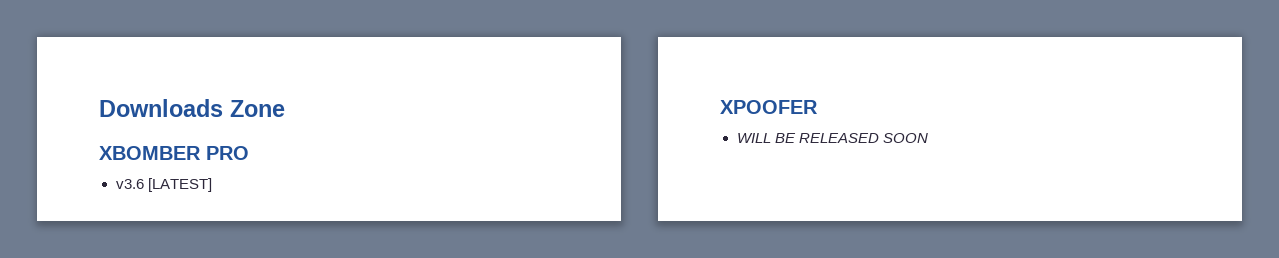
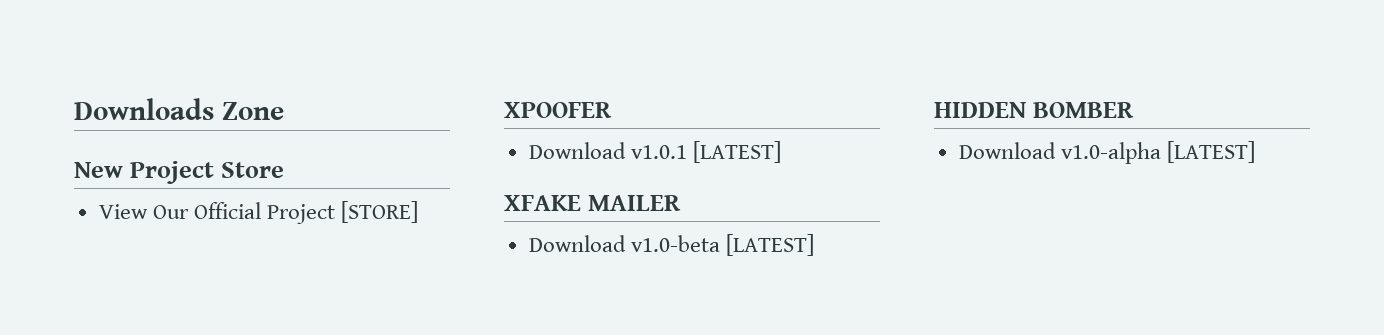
[99,146,249,160] [115,178,212,192] [720,100,818,114] [736,133,928,143] XBOMBER PRO // v3.6 [LATEST] // XPOOFER // WILL BE RELEASED SOON -> [74,161,285,184] [98,201,419,224] [504,102,612,118] [528,141,781,163] [504,195,682,211] [528,234,814,256] [934,102,1135,118] [958,141,1255,164] New Project Store // View Our Official Project [STORE] // XPOOFER // Download v1.0.1 [LATEST] // XFAKE MAILER // Download v1.0-beta [LATEST] // HIDDEN BOMBER // Download v1.0-alpha [LATEST]

